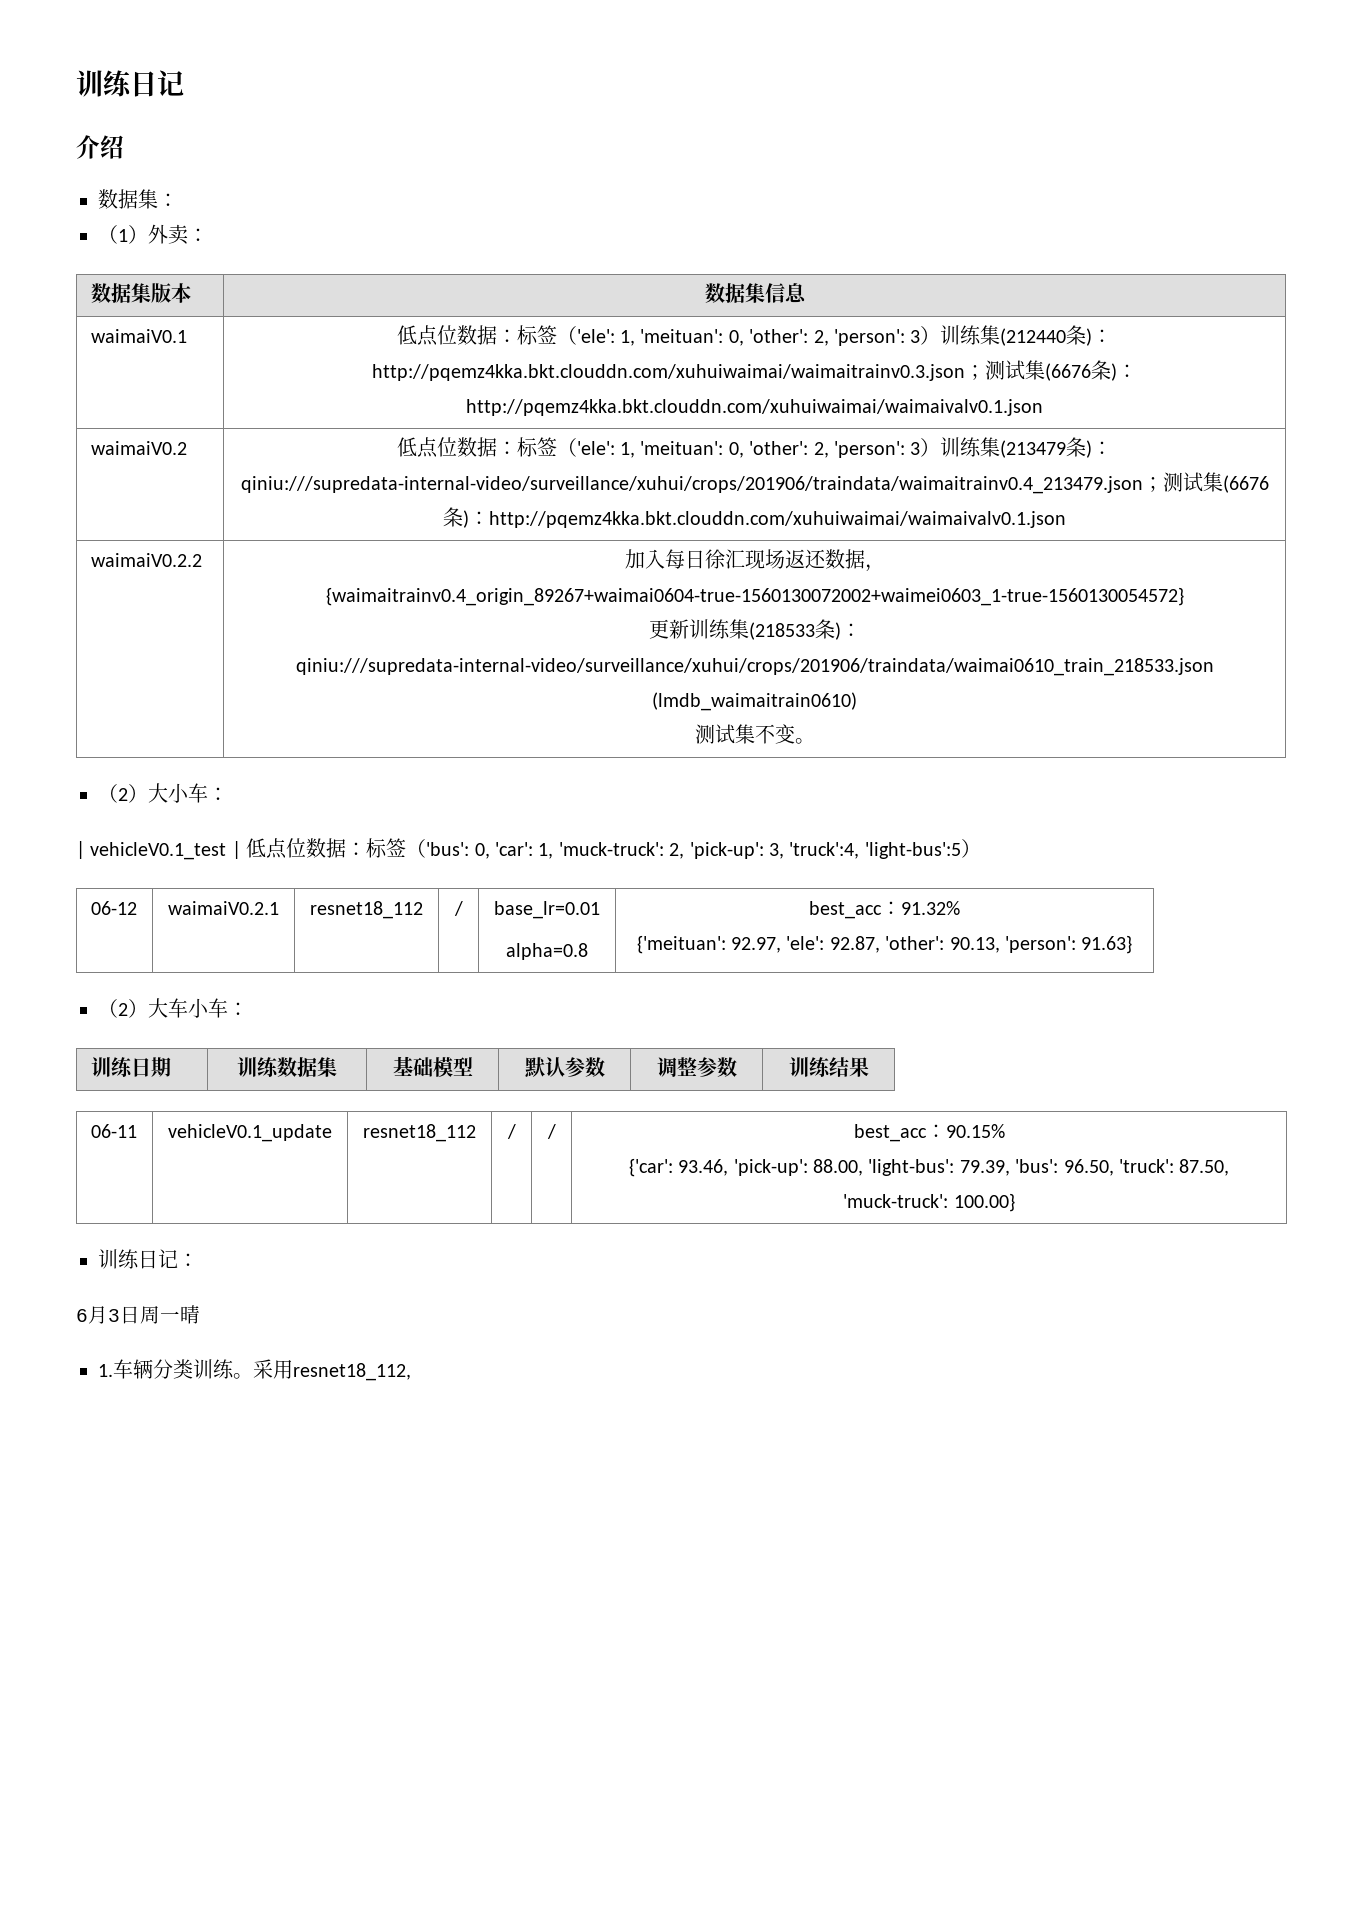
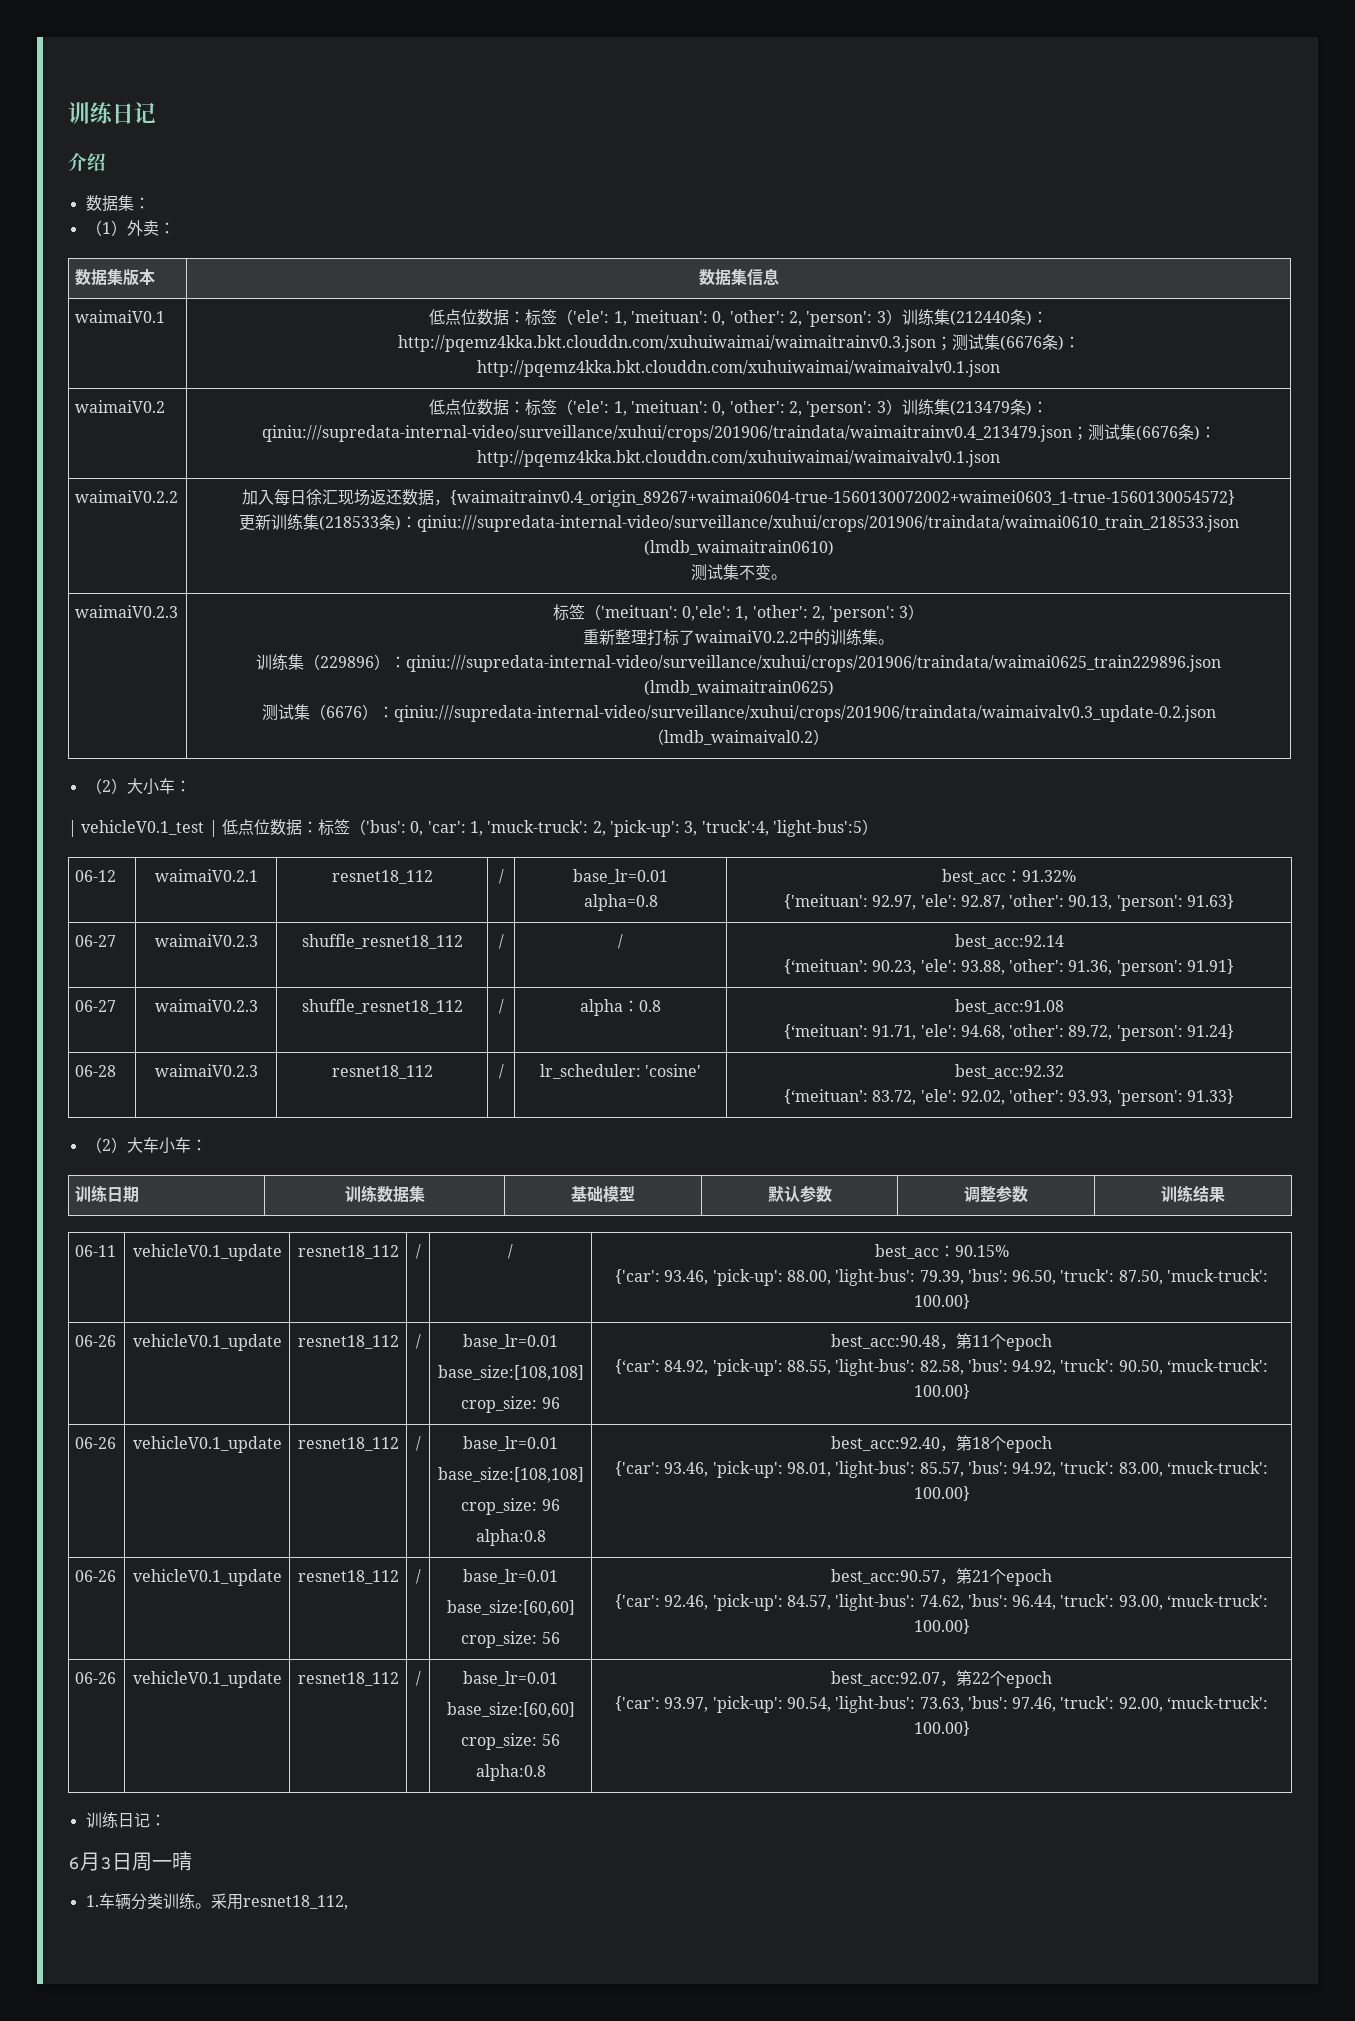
(815, 741) none -> [75,605,179,618] [552,604,925,622] [583,629,894,646] [256,654,1221,672] [643,680,834,696] [261,704,1216,722] [648,729,829,745] // waimaiV0.2.3 | 标签（'meituan': 0,'ele': 1, 'other': 2, 'person': 3） // 重新整理打标了waimaiV0.2.2中的训练集。 // 训练集（229896）：qiniu:///supredata-internal-video/surveillance/xuhui/crops/201906/traindata/waimai0625_train229896.json (lmdb_waimaitrain0625) // 测试集（6676）：qiniu:///supredata-internal-video/surveillance/xuhui/crops/201906/traindata/waimaivalv0.3_update-0.2.json（lmdb_waimaival0.2）
(1133, 944) none -> [75,935,117,947] [154,934,258,947] [301,934,463,949] [498,934,504,949] [617,934,623,949] [954,934,1064,949] [783,959,1235,976] [75,1000,117,1012] [154,999,258,1012] [301,999,463,1014] [498,999,504,1014] [580,999,661,1016] [954,999,1064,1014] [783,1024,1235,1041] [75,1065,117,1077] [154,1064,258,1077] [331,1065,433,1079] [498,1064,504,1079] [539,1064,702,1079] [954,1064,1064,1079] [783,1089,1235,1106] // 06-27 | waimaiV0.2.3 | shuffle_resnet18_112 | / | / | best_acc:92.14 // {‘meituan’: 90.23, 'ele': 93.88, 'other': 91.36, 'person': 91.91} // 06-27 | waimaiV0.2.3 | shuffle_resnet18_112 | / | alpha：0.8 | best_acc:91.08 // {‘meituan’: 91.71, 'ele': 94.68, 'other': 89.72, 'person': 91.24} // 06-28 | waimaiV0.2.3 | resnet18_112 | / | lr_scheduler: 'cosine' | best_acc:92.32 // {‘meituan’: 83.72, 'ele': 92.02, 'other': 93.93, 'person': 91.33}
(1015, 1202) none -> [75,1335,117,1347] [132,1334,282,1351] [297,1335,399,1349] [415,1334,421,1349] [463,1334,558,1349] [437,1365,584,1381] [461,1396,560,1413] [830,1333,1052,1351] [614,1359,1269,1376] [913,1384,970,1399] [75,1437,117,1449] [132,1436,282,1453] [297,1437,399,1451] [415,1436,421,1451] [463,1436,558,1451] [437,1467,584,1483] [461,1498,560,1515] [475,1529,546,1546] [830,1435,1052,1453] [614,1461,1269,1478] [913,1486,970,1501] [75,1570,117,1582] [132,1569,282,1586] [297,1570,399,1584] [415,1569,421,1584] [463,1569,558,1584] [446,1600,575,1616] [461,1631,560,1648] [830,1568,1052,1586] [614,1594,1269,1611] [913,1619,970,1634] [75,1672,117,1684] [132,1671,282,1688] [297,1672,399,1686] [415,1671,421,1686] [463,1671,558,1686] [446,1702,575,1718] [461,1733,560,1750] [475,1764,546,1781] [830,1670,1052,1688] [614,1696,1269,1713] [913,1721,970,1736] // 06-26 | vehicleV0.1_update | resnet18_112 | / | base_lr=0.01 // base_size:[108,108] // crop_size: 96 | best_acc:90.48，第11个epoch // {‘car’: 84.92, 'pick-up': 88.55, 'light-bus': 82.58, 'bus': 94.92, 'truck': 90.50, ‘muck-truck': 100.00} // 06-26 | vehicleV0.1_update | resnet18_112 | / | base_lr=0.01 // base_size:[108,108] // crop_size: 96 // alpha:0.8 | best_acc:92.40，第18个epoch // {'car': 93.46, 'pick-up': 98.01, 'light-bus': 85.57, 'bus': 94.92, 'truck': 83.00, ‘muck-truck': 100.00} // 06-26 | vehicleV0.1_update | resnet18_112 | / | base_lr=0.01 // base_size:[60,60] // crop_size: 56 | best_acc:90.57，第21个epoch // {'car': 92.46, 'pick-up': 84.57, 'light-bus': 74.62, 'bus': 96.44, 'truck': 93.00, ‘muck-truck': 100.00} // 06-26 | vehicleV0.1_update | resnet18_112 | / | base_lr=0.01 // base_size:[60,60] // crop_size: 56 // alpha:0.8 | best_acc:92.07，第22个epoch // {'car': 93.97, 'pick-up': 90.54, 'light-bus': 73.63, 'bus': 97.46, 'truck': 92.00, ‘muck-truck': 100.00}

